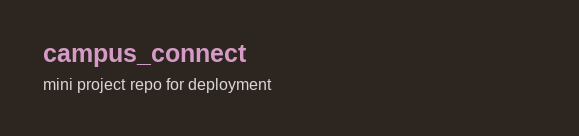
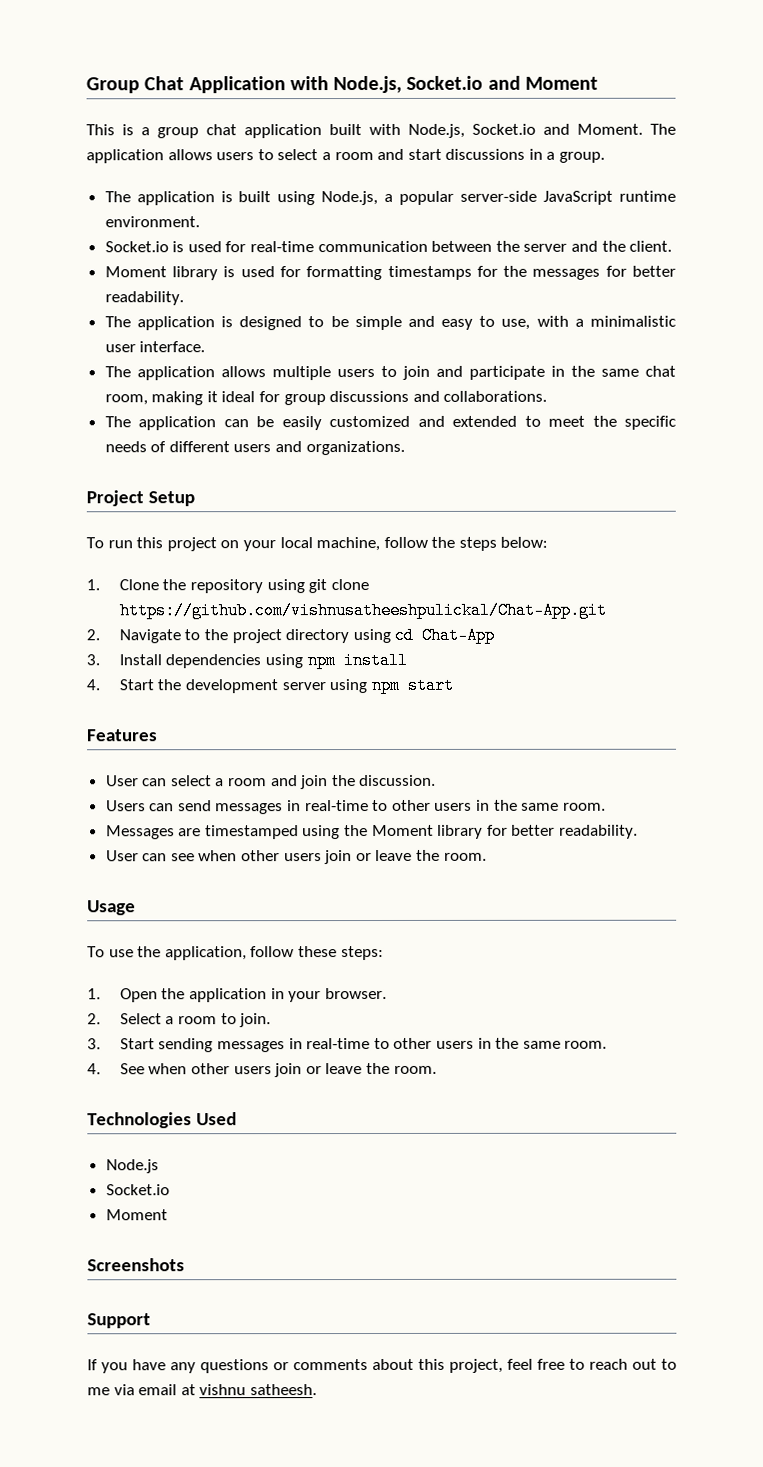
[43,45,247,67] [43,78,273,93] campus_connect // mini project repo for deployment -> [86,75,598,94] [86,123,676,139] [86,148,606,164] [104,190,676,206] [104,216,200,228] [104,240,673,253] [104,265,676,281] [104,291,184,306] [104,315,676,331] [104,341,206,353] [104,365,676,381] [104,390,548,406] [104,415,676,431] [104,440,405,456] [86,490,195,507] [86,536,549,552] [86,579,369,594] [118,601,607,620] [86,626,496,644] [86,651,408,670] [86,676,454,695] [86,729,158,742] [105,774,437,790] [105,799,606,815] [105,824,639,840] [105,849,487,865] [87,900,136,916] [87,945,384,961] [87,987,387,1003] [87,1013,272,1028] [87,1037,608,1053] [87,1062,437,1078] [87,1112,237,1129] [105,1159,159,1174] [105,1184,170,1196] [105,1209,168,1221] [87,1258,185,1272] [87,1313,151,1329] [87,1358,677,1374] [87,1384,317,1396] Group Chat Application with Node.js, Socket.io and Moment // This is a group chat application built with Node.js, Socket.io and Moment. The application allows users to select a room and start discussions in a group. // The application is built using Node.js, a popular server-side JavaScript runtime environment. // Socket.io is used for real-time communication between the server and the client. // Moment library is used for formatting timestamps for the messages for better readability. // The application is designed to be simple and easy to use, with a minimalistic user interface. // The application allows multiple users to join and participate in the same chat room, making it ideal for group discussions and collaborations. // The application can be easily customized and extended to meet the specific needs of different users and organizations. // Project Setup // To run this project on your local machine, follow the steps below: // 1. Clone the repository using git clone https://github.com/vishnusatheeshpulickal/Chat-App.git // 2. Navigate to the project directory using cd Chat-App // 3. Install dependencies using npm install // 4. Start the development server using npm start // Features // User can select a room and join the discussion. // Users can send messages in real-time to other users in the same room. // Messages are timestamped using the Moment library for better readability. // User can see when other users join or leave the room. // Usage // To use the application, follow these steps: // 1. Open the application in your browser. // 2. Select a room to join. // 3. Start sending messages in real-time to other users in the same room. // 4. See when other users join or leave the room. // Technologies Used // Node.js // Socket.io // Moment // Screenshots // Support // If you have any questions or comments about this project, feel free to reach out to me via email at vishnu satheesh.

